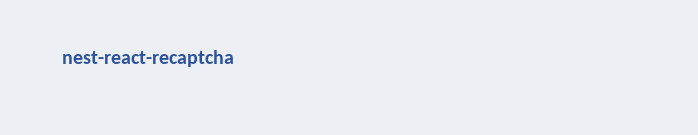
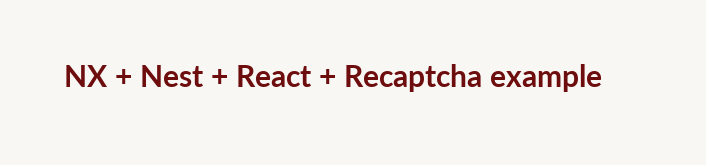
[62,50,234,67] nest-react-recaptcha -> [64,64,602,92] NX + Nest + React + Recaptcha example

